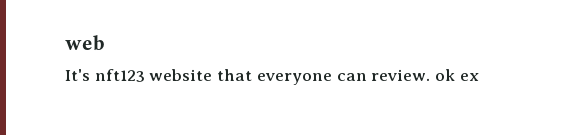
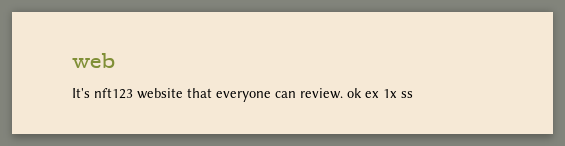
(479, 77) none -> [383,89,413,98] 1x ss

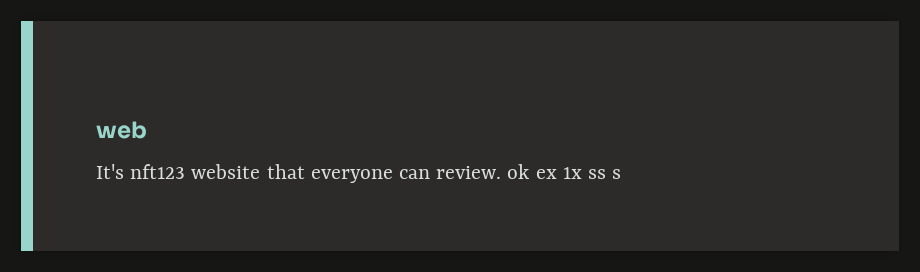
(413, 94) none -> [612,169,622,179] s

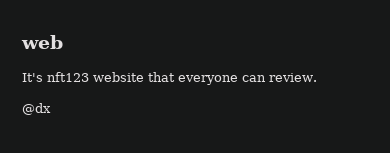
[507,164,622,179] ok ex 1x ss s -> [22,103,51,115] // @dx

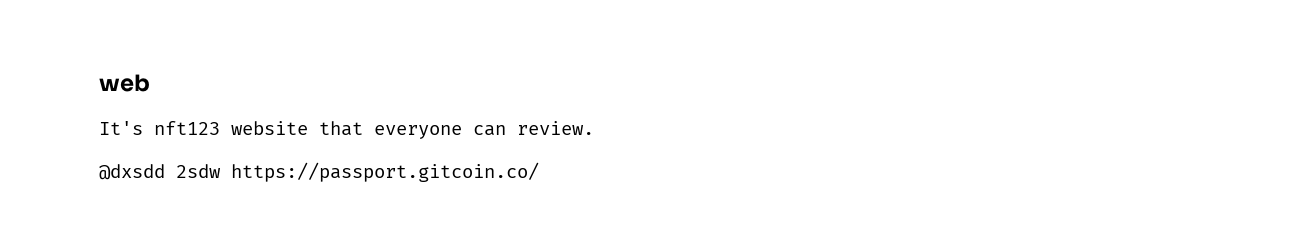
[22,103,51,115] @dx -> [99,162,539,182] @dxsdd 2sdw https://passport.gitcoin.co/

